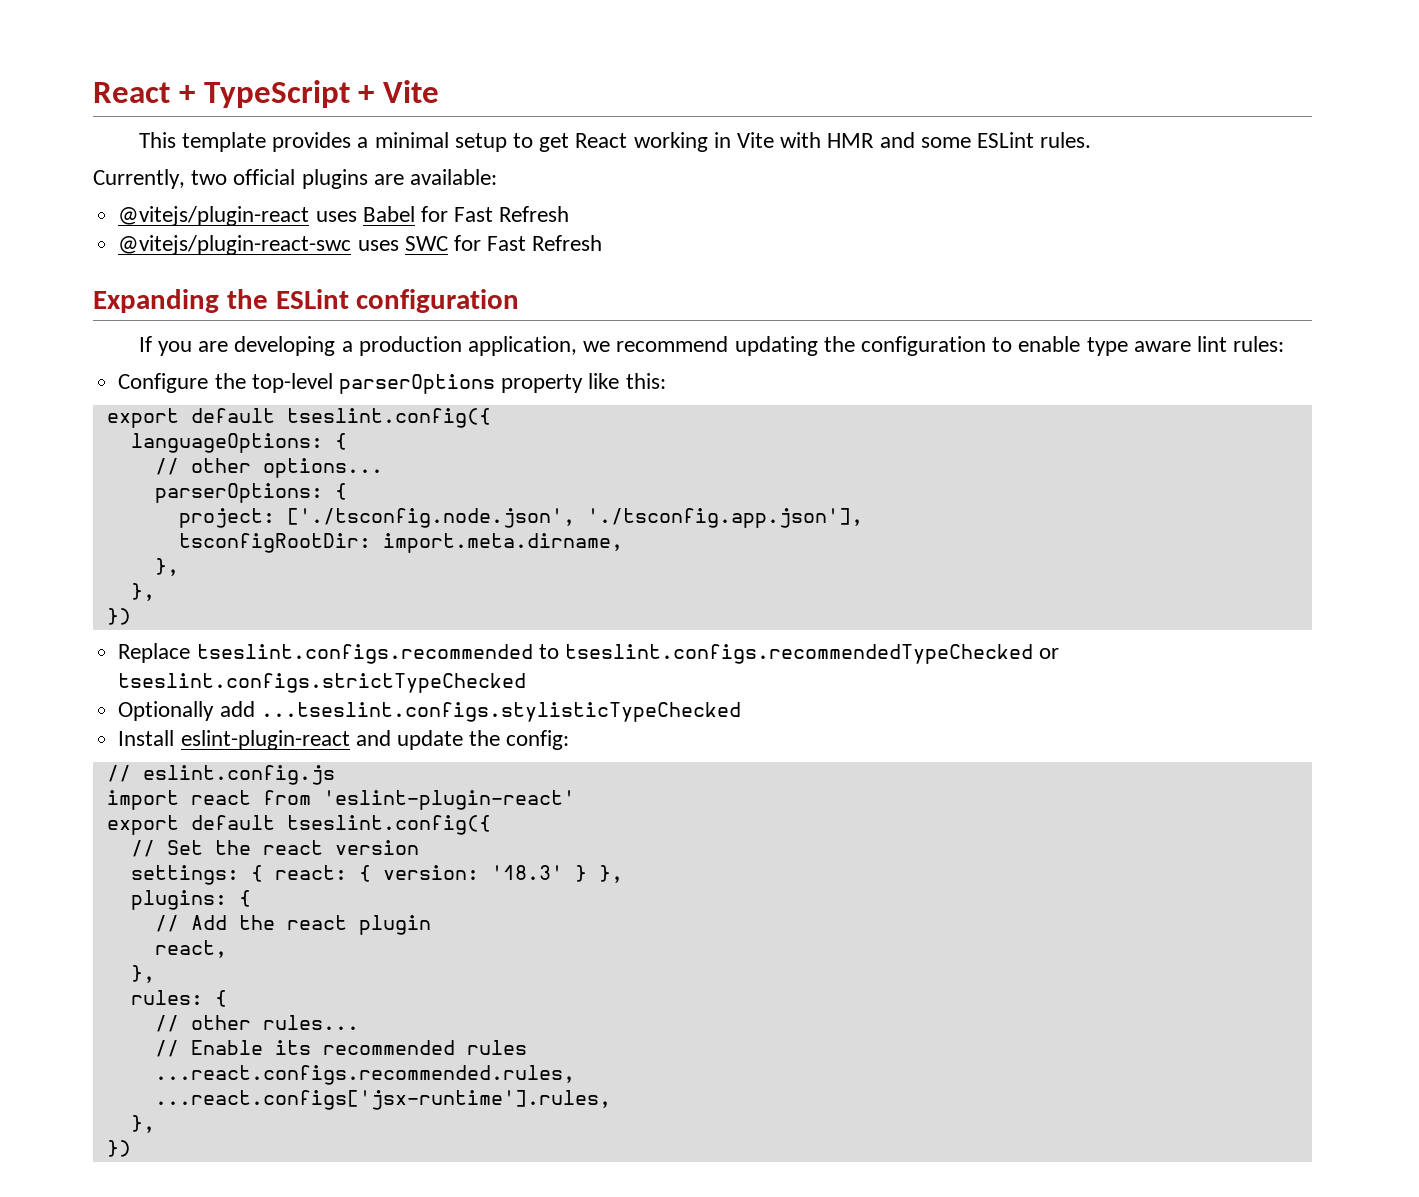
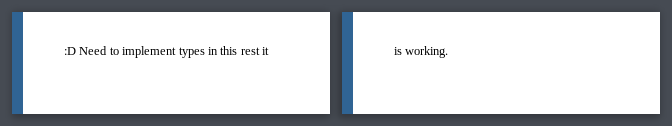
[93,80,440,108] [138,132,1092,152] [93,169,498,189] [118,206,570,226] [118,235,603,255] [93,289,520,313] [138,336,1285,356] [118,373,666,394] [106,408,491,428] [130,433,347,453] [154,458,383,478] [154,483,347,503] [178,508,863,528] [178,533,623,553] [154,558,179,576] [130,583,155,601] [106,608,131,625] [118,643,1060,664] [118,673,527,693] [118,701,741,722] [118,730,570,750] [106,765,335,785] [106,790,575,810] [106,815,491,835] [130,840,419,857] [130,865,623,885] [130,890,251,910] [154,915,431,935] [154,940,227,958] [130,965,155,983] [130,990,227,1007] [154,1015,359,1032] [154,1040,527,1057] [154,1065,575,1085] [154,1090,611,1110] [130,1115,155,1133] [106,1140,131,1157] React + TypeScript + Vite // This template provides a minimal setup to get React working in Vite with HMR and some ESLint rules. // Currently, two official plugins are available: // @vitejs/plugin-react uses Babel for Fast Refresh // @vitejs/plugin-react-swc uses SWC for Fast Refresh // Expanding the ESLint configuration // If you are developing a production application, we recommend updating the configuration to enable type aware lint rules: // Configure the top-level parserOptions property like this: // export default tseslint.config({ // languageOptions: { // // other options... // parserOptions: { // project: ['./tsconfig.node.json', './tsconfig.app.json'], // tsconfigRootDir: import.meta.dirname, // }, // }, // }) // Replace tseslint.configs.recommended to tseslint.configs.recommendedTypeChecked or tseslint.configs.strictTypeChecked // Optionally add ...tseslint.configs.stylisticTypeChecked // Install eslint-plugin-react and update the config: // // eslint.config.js // import react from 'eslint-plugin-react' // export default tseslint.config({ // // Set the react version // settings: { react: { version: '18.3' } }, // plugins: { // // Add the react plugin // react, // }, // rules: { // // other rules... // // Enable its recommended rules // ...react.configs.recommended.rules, // ...react.configs['jsx-runtime'].rules, // }, // }) -> [64,46,449,58] :D Need to implement types in this rest it is working.

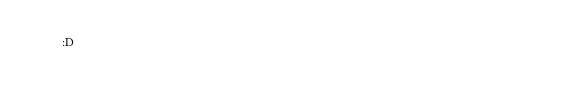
[79,46,449,58] Need to implement types in this rest it is working. -> (74, 42) none

